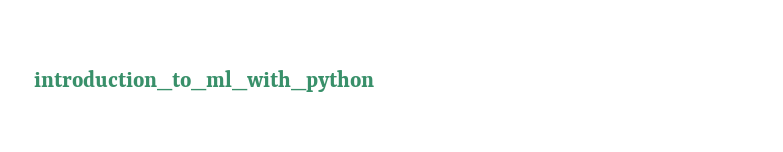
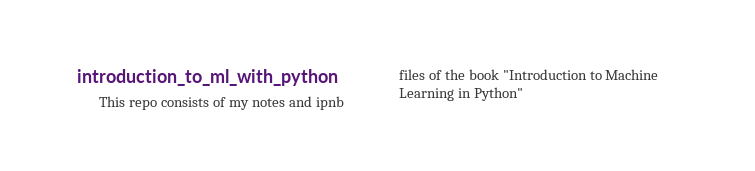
(374, 81) none -> [99,96,344,110] [399,69,659,80] [399,87,523,101] // This repo consists of my notes and ipnb files of the book "Introduction to Machine Learning in Python"

